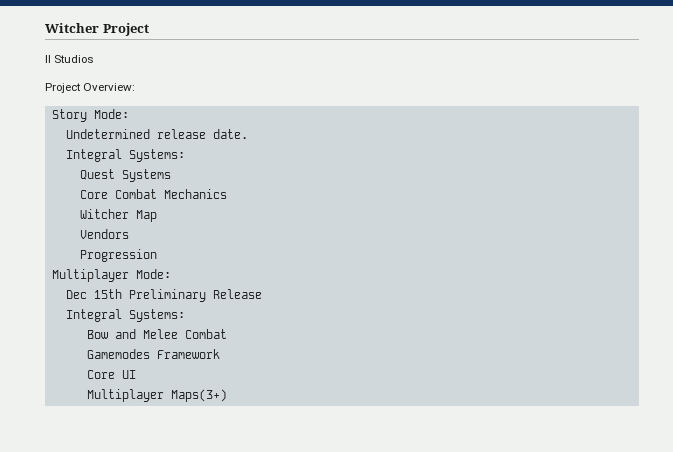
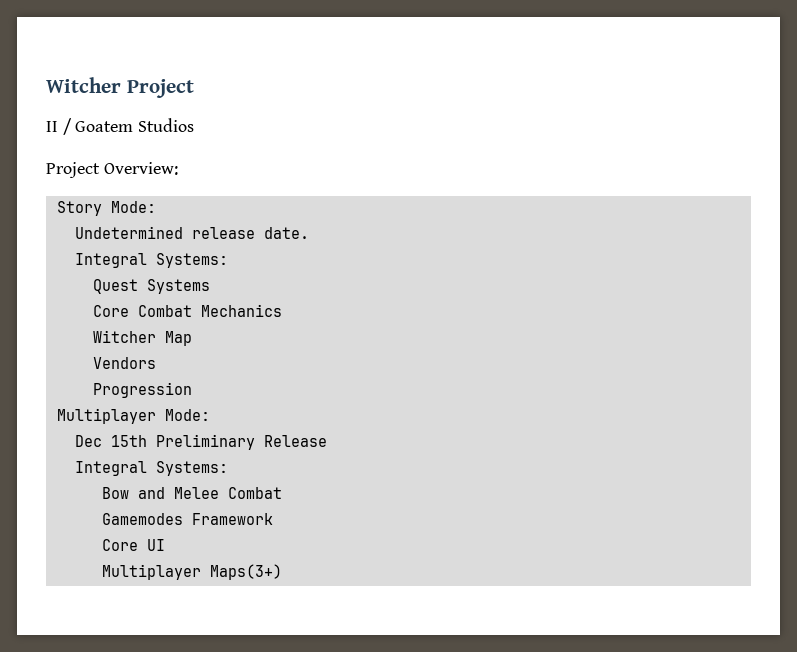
(51, 59) none -> [62,118,134,135] / Goatem

